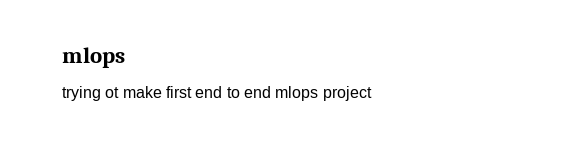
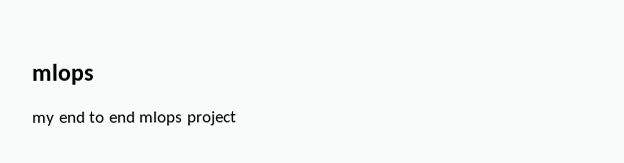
[62,86,192,101] trying ot make first -> [32,114,55,126] my

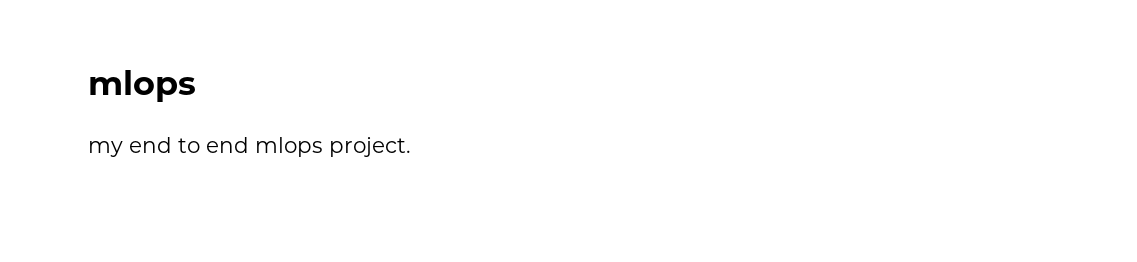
[186,111,237,126] project -> [329,137,411,157] project.

